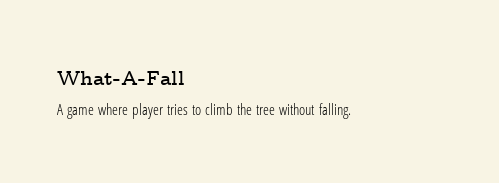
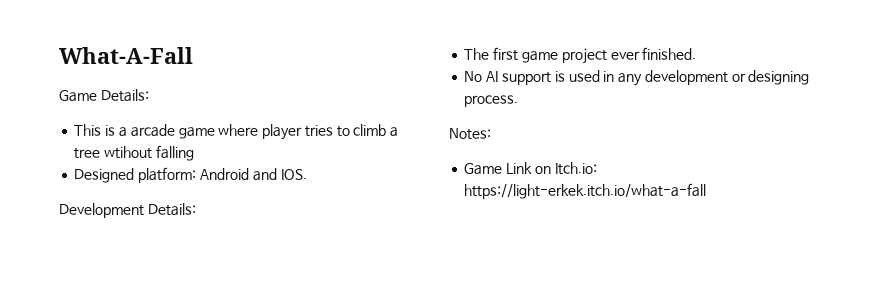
[57,104,63,115] A -> [59,89,149,102] [74,124,175,137] Game Details: // This is a arcade
[237,103,351,119] the tree without falling. -> [390,127,399,137] [74,145,194,161] [74,167,307,183] [59,203,196,218] [464,47,697,64] [464,70,810,86] [464,95,519,107] [449,128,491,140] [464,162,597,175] [464,183,707,199] a tree wtihout falling // Designed platform: Android and IOS. // Development Details: // The first game project ever finished. // No AI support is used in any development or designing process. // Notes: // Game Link on Itch.io: https://light-erkek.itch.io/what-a-fall

